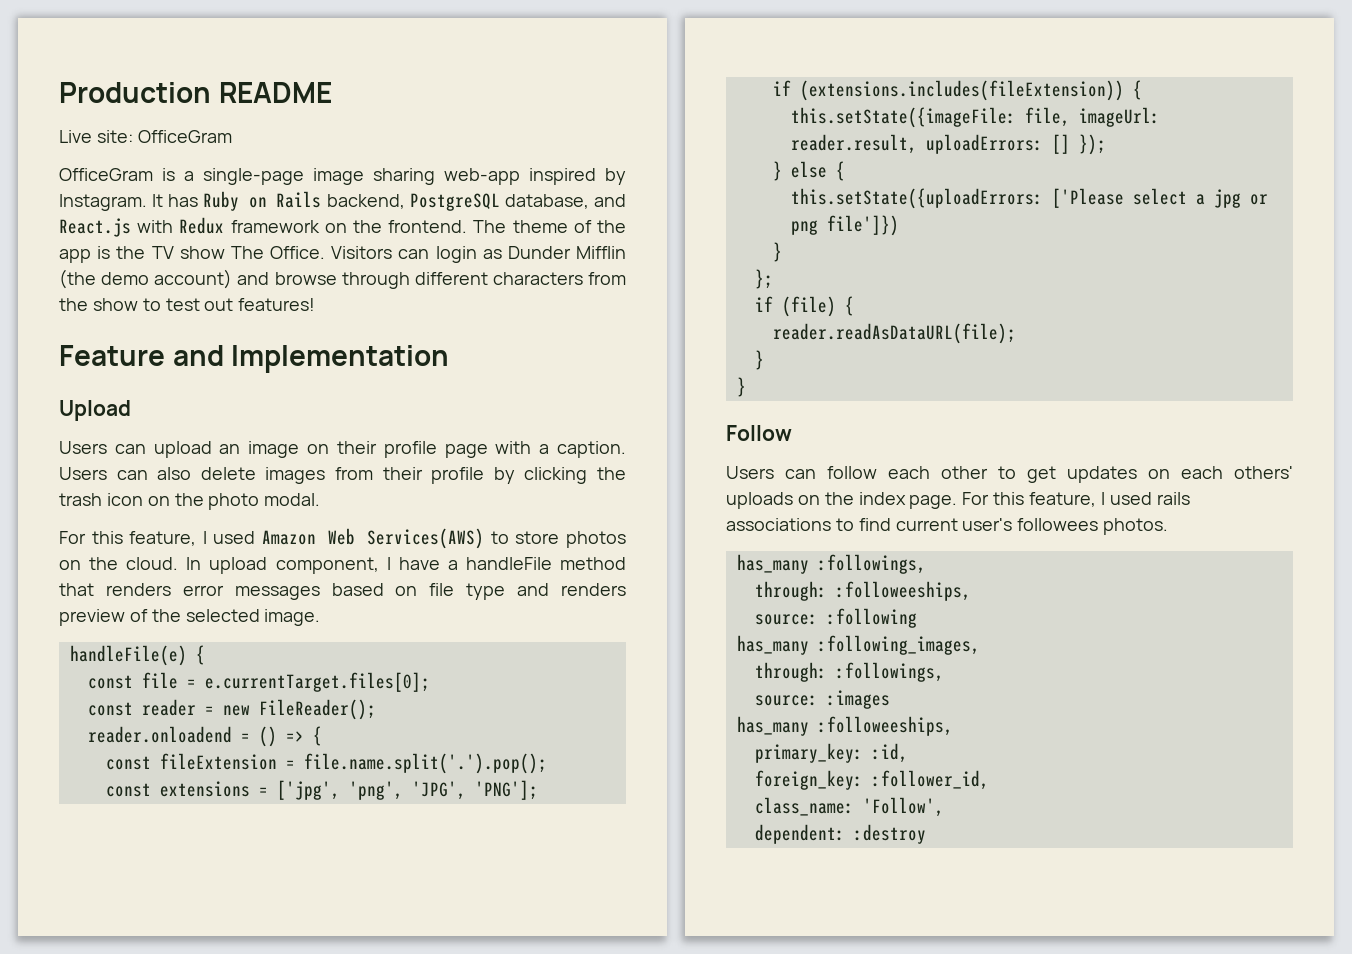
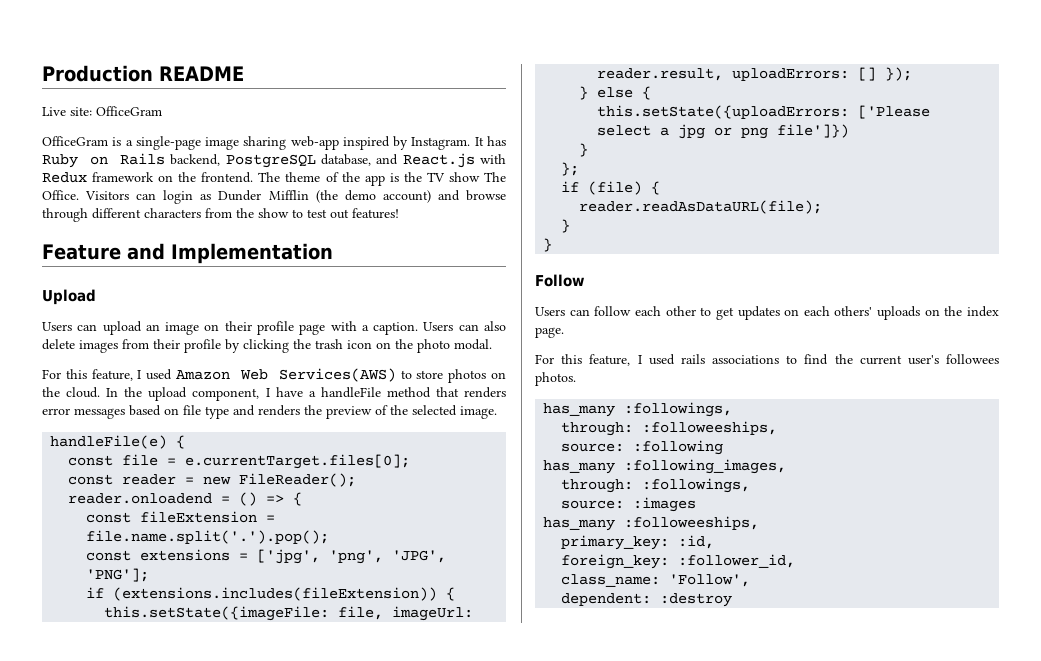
(202, 563) none -> [124,387,143,397] the
(627, 589) none -> [304,405,322,415] the
(958, 502) none -> (564, 332) //
(891, 524) none -> [834,354,853,364] the

